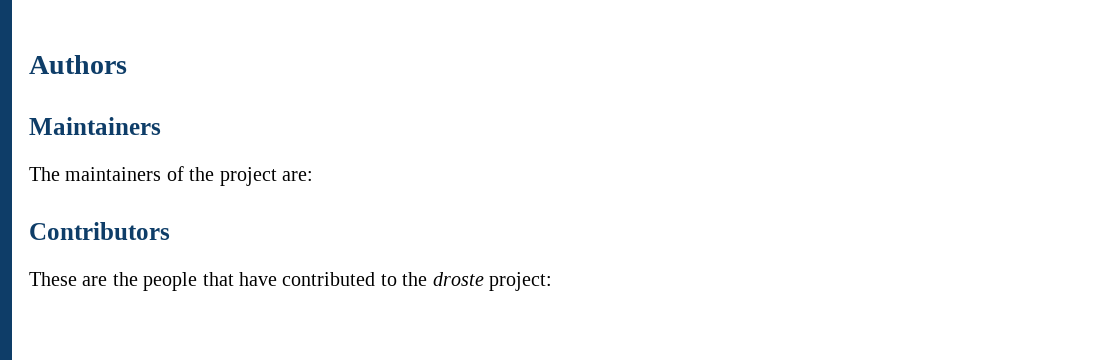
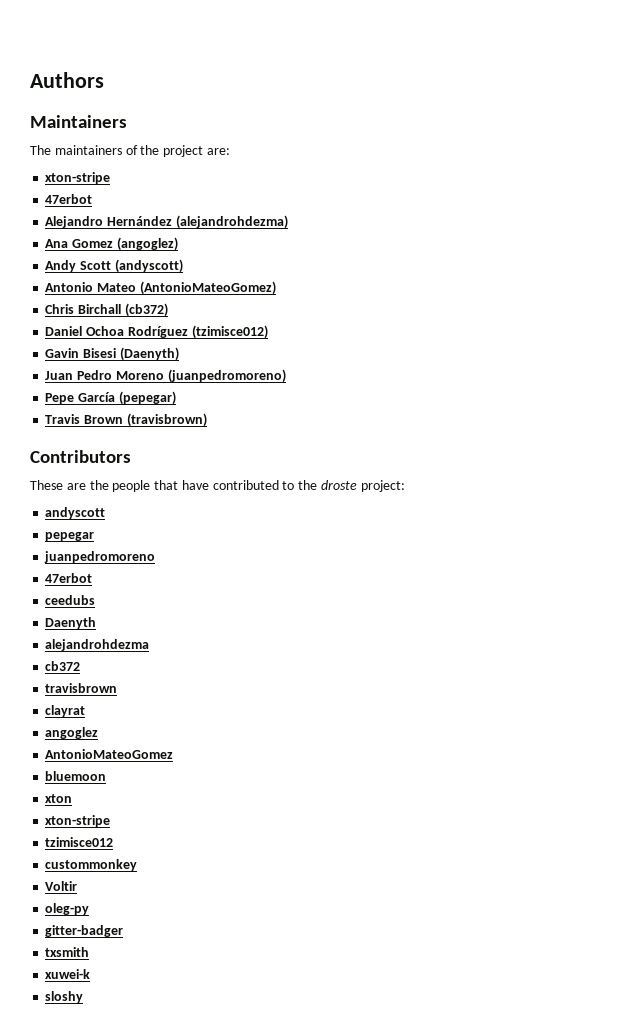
(313, 176) none -> [45,172,111,184] [45,194,93,204] [45,215,288,229] [45,237,178,251] [45,259,183,273] [45,281,276,295] [45,303,168,317] [45,325,268,339] [45,347,179,361] [45,369,286,383] [45,391,176,405] [45,413,207,427] // xton-stripe // 47erbot // Alejandro Hernández (alejandrohdezma) // Ana Gomez (angoglez) // Andy Scott (andyscott) // Antonio Mateo (AntonioMateoGomez) // Chris Birchall (cb372) // Daniel Ochoa Rodríguez (tzimisce012) // Gavin Bisesi (Daenyth) // Juan Pedro Moreno (juanpedromoreno) // Pepe García (pepegar) // Travis Brown (travisbrown)
(552, 281) none -> [45,507,106,519] [45,532,95,541] [44,551,156,563] [45,573,93,583] [45,595,96,605] [45,617,97,629] [45,639,150,651] [45,661,81,671] [45,683,118,693] [45,705,86,717] [45,727,99,739] [45,749,174,759] [45,771,107,781] [45,794,73,803] [45,815,111,827] [45,837,114,847] [45,859,138,871] [45,881,78,891] [45,903,90,915] [45,925,124,937] [45,947,90,957] [45,969,91,979] [45,991,84,1003] // andyscott // pepegar // juanpedromoreno // 47erbot // ceedubs // Daenyth // alejandrohdezma // cb372 // travisbrown // clayrat // angoglez // AntonioMateoGomez // bluemoon // xton // xton-stripe // tzimisce012 // custommonkey // Voltir // oleg-py // gitter-badger // txsmith // xuwei-k // sloshy

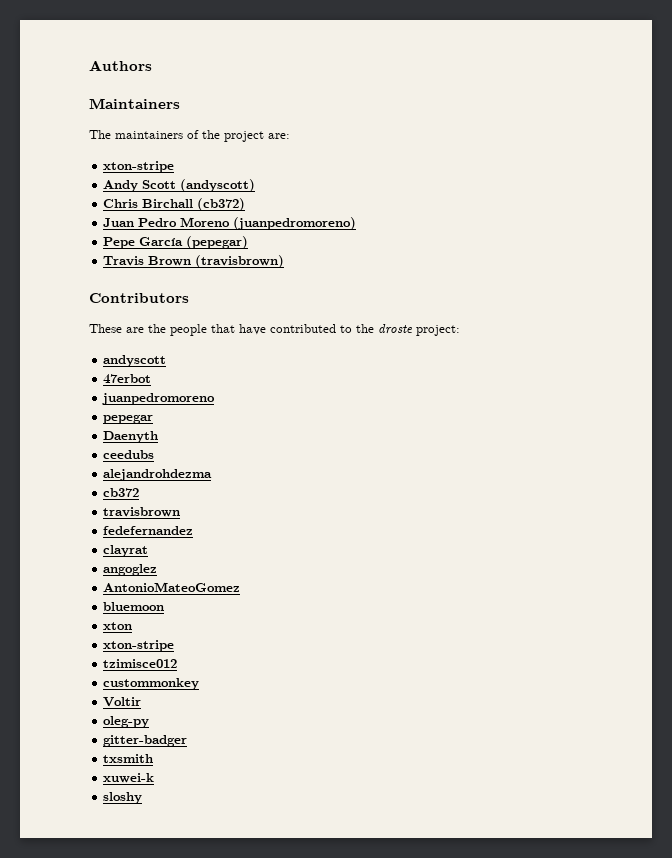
[45,194,93,204] [45,215,288,229] [45,237,178,251] // 47erbot // Alejandro Hernández (alejandrohdezma) // Ana Gomez (angoglez) -> (175, 167) none
[45,281,276,295] // Antonio Mateo (AntonioMateoGomez) -> (256, 185) none
[45,325,268,339] [45,347,179,361] // Daniel Ochoa Rodríguez (tzimisce012) // Gavin Bisesi (Daenyth) -> (246, 204) none
[45,532,95,541] pepegar -> [103,374,152,384] 47erbot
[45,573,93,583] 47erbot -> [103,414,154,424] [103,431,159,443] pepegar // Daenyth
[45,617,97,629] // Daenyth -> (155, 454) none
(118, 688) none -> [103,526,194,535] // fedefernandez

